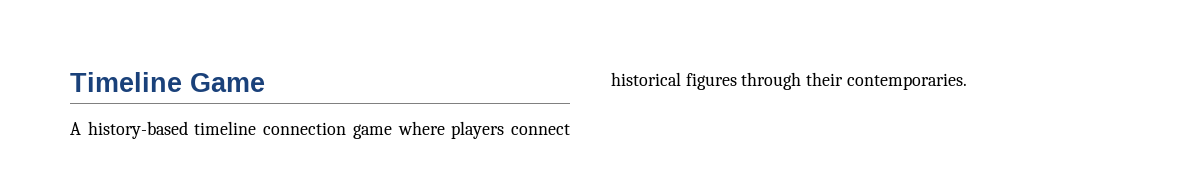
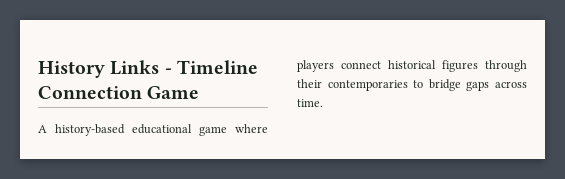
[70,72,182,92] Timeline -> [38,60,258,78] [38,86,142,99] History Links - Timeline Connection
[194,121,347,135] timeline connection -> [132,124,192,134] educational
[846,73,967,90] contemporaries. -> [327,79,527,91] [297,99,323,107] contemporaries to bridge gaps across time.

